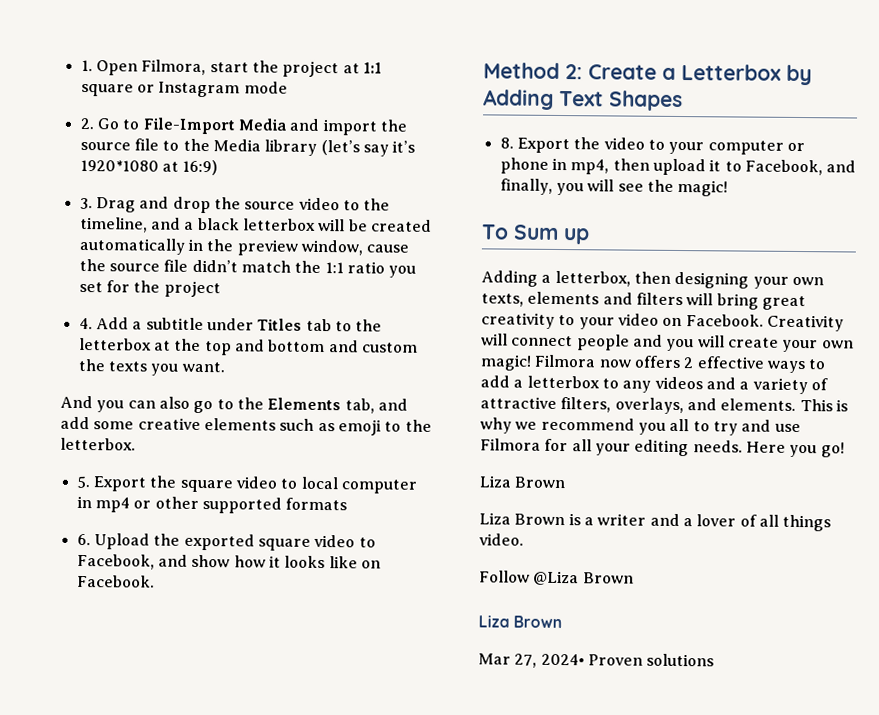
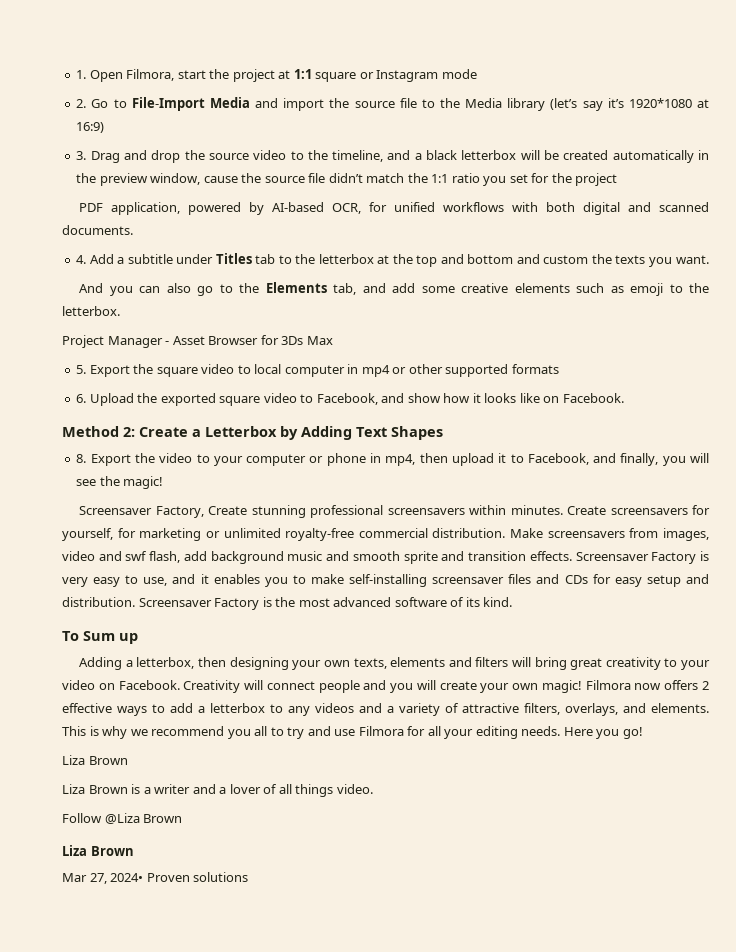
(221, 289) none -> [79,202,709,215] [62,225,133,235] // PDF application, powered by AI-based OCR, for unified workflows with both digital and scanned documents.
(136, 444) none -> [62,335,333,348] // Project Manager - Asset Browser for 3Ds Max
(729, 188) none -> [79,505,710,518] [62,528,709,541] [62,551,710,564] [62,574,709,587] [62,597,513,610] // Screensaver Factory, Create stunning professional screensavers within minutes. Create screensavers for yourself, for marketing or unlimited royalty-free commercial distribution. Make screensavers from images, video and swf flash, add background music and smooth sprite and transition effects. Screensaver Factory is very easy to use, and it enables you to make self-installing screensaver files and CDs for easy setup and distribution. Screensaver Factory is the most advanced software of its kind.

